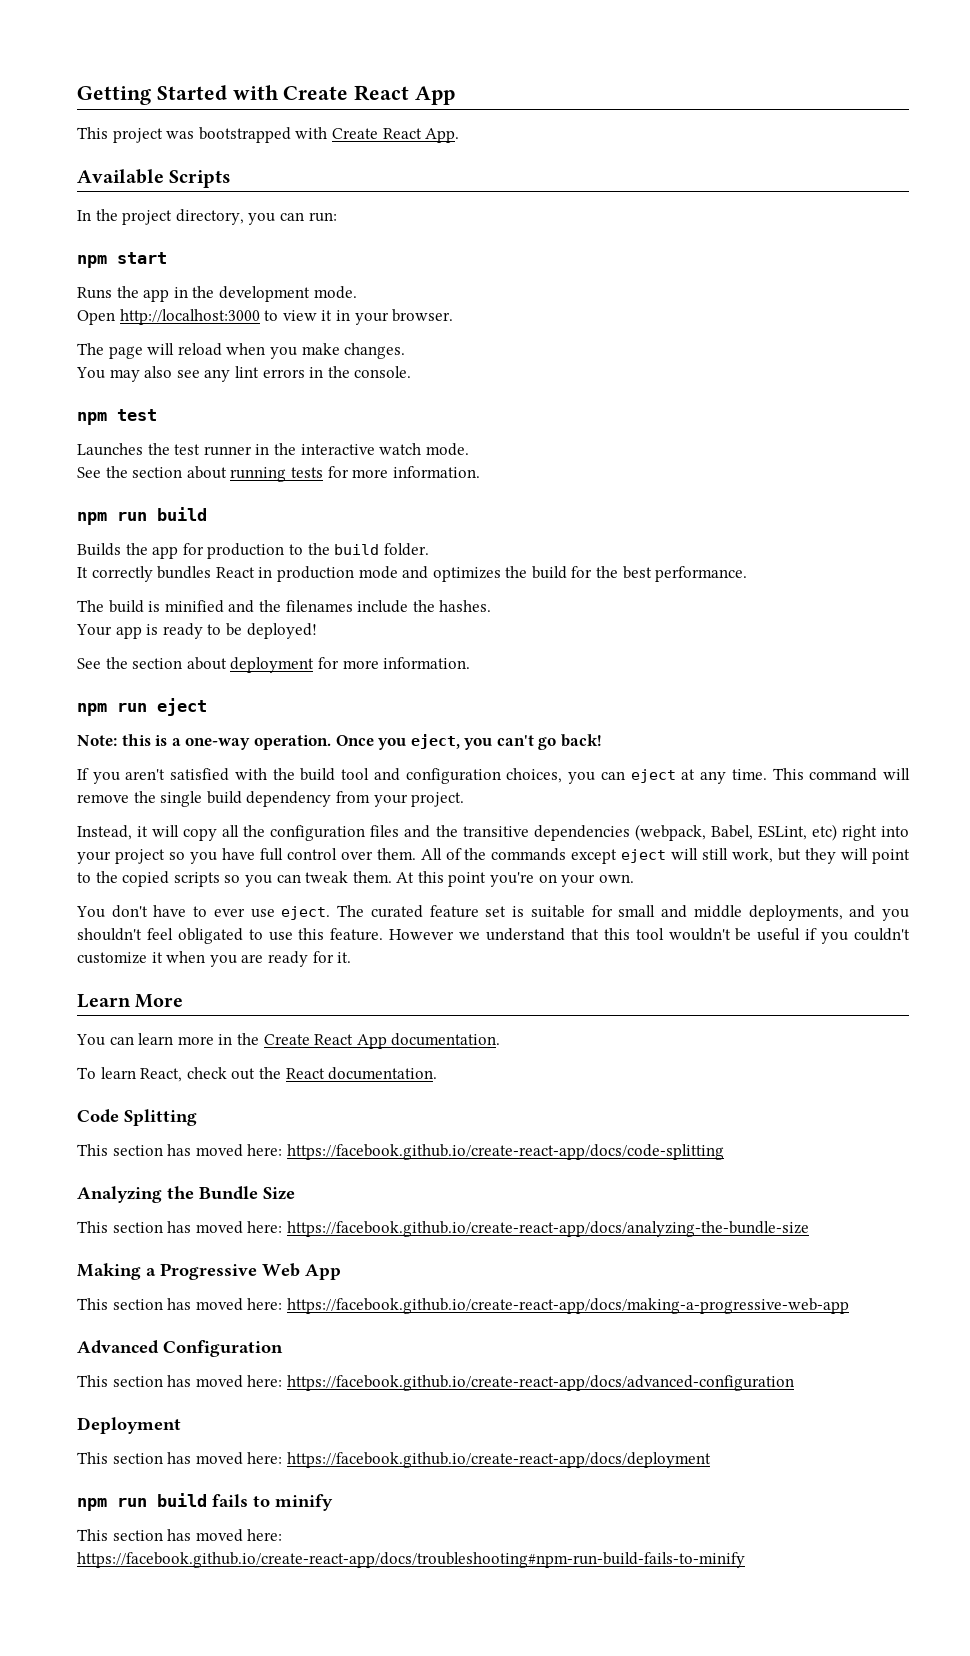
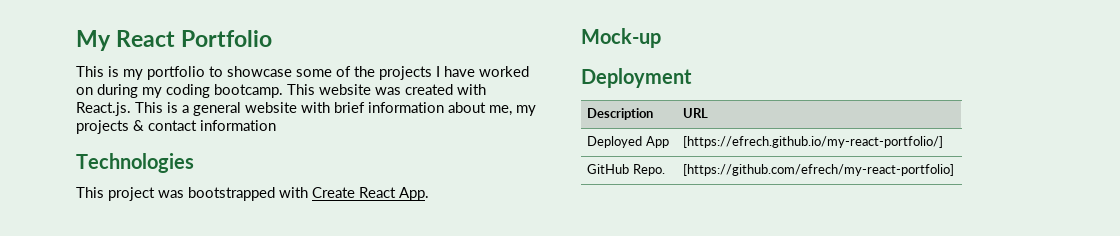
[77,85,456,105] Getting Started with Create React App -> [76,30,273,51] [76,66,529,80] [76,84,486,98] [76,102,536,116] [76,120,276,134] [76,153,194,173] My React Portfolio // This is my portfolio to showcase some of the projects I have worked on during my coding bootcamp. This website was created with React.js. This is a general website with brief information about me, my projects & contact information // Technologies
[77,169,232,188] [77,209,337,225] [77,252,167,268] [77,286,357,302] [77,309,454,325] [77,343,406,359] [76,366,412,382] [77,409,157,425] [77,443,469,456] [77,466,480,482] [77,507,207,525] [77,543,429,559] [77,566,748,582] [77,600,492,613] [76,623,317,639] [77,657,471,673] [77,698,207,716] [77,734,603,750] [77,768,910,784] [77,791,465,807] [77,824,909,841] [77,848,911,864] [77,871,634,887] [76,905,909,921] [77,928,911,944] [77,951,352,967] [77,994,184,1008] [76,1033,501,1049] [77,1067,438,1082] [77,1109,197,1126] [77,1144,724,1160] [77,1186,295,1203] [77,1221,809,1237] [77,1263,341,1280] [77,1298,849,1314] [77,1340,283,1357] [77,1375,794,1391] [77,1417,181,1434] [77,1452,711,1468] [77,1493,333,1511] [77,1529,283,1542] [77,1552,745,1568] Available Scripts // In the project directory, you can run: // npm start // Runs the app in the development mode. // Open http://localhost:3000 to view it in your browser. // The page will reload when you make changes. // You may also see any lint errors in the console. // npm test // Launches the test runner in the interactive watch mode. // See the section about running tests for more information. // npm run build // Builds the app for production to the build folder. // It correctly bundles React in production mode and optimizes the build for the best performance. // The build is minified and the filenames include the hashes. // Your app is ready to be deployed! // See the section about deployment for more information. // npm run eject // Note: this is a one-way operation. Once you eject, you can't go back! // If you aren't satisfied with the build tool and configuration choices, you can eject at any time. This command will remove the single build dependency from your project. // Instead, it will copy all the configuration files and the transitive dependencies (webpack, Babel, ESLint, etc) right into your project so you have full control over them. All of the commands except eject will still work, but they will point to the copied scripts so you can tweak them. At this point you're on your own. // You don't have to ever use eject. The curated feature set is suitable for small and middle deployments, and you shouldn't feel obligated to use this feature. However we understand that this tool wouldn't be useful if you couldn't customize it when you are ready for it. // Learn More // You can learn more in the Create React App documentation. // To learn React, check out the React documentation. // Code Splitting // This section has moved here: https://facebook.github.io/create-react-app/docs/code-splitting // Analyzing the Bundle Size // This section has moved here: https://facebook.github.io/create-react-app/docs/analyzing-the-bundle-size // Making a Progressive Web App // This section has moved here: https://facebook.github.io/create-react-app/docs/making-a-progressive-web-app // Advanced Configuration // This section has moved here: https://facebook.github.io/create-react-app/docs/advanced-configuration // Deployment // This section has moved here: https://facebook.github.io/create-react-app/docs/deployment // npm run build fails to minify // This section has moved here: https://facebook.github.io/create-react-app/docs/troubleshooting#npm-run-build-fails-to-minify -> [581,28,661,48] [581,68,692,88] [587,108,654,120] [683,108,709,118] [587,136,669,148] [683,136,944,148] [587,164,665,176] [683,164,955,176] Mock-up // Deployment // Description | URL // Deployed App | [https://efrech.github.io/my-react-portfolio/] // GitHub Repo. | [https://github.com/efrech/my-react-portfolio]

